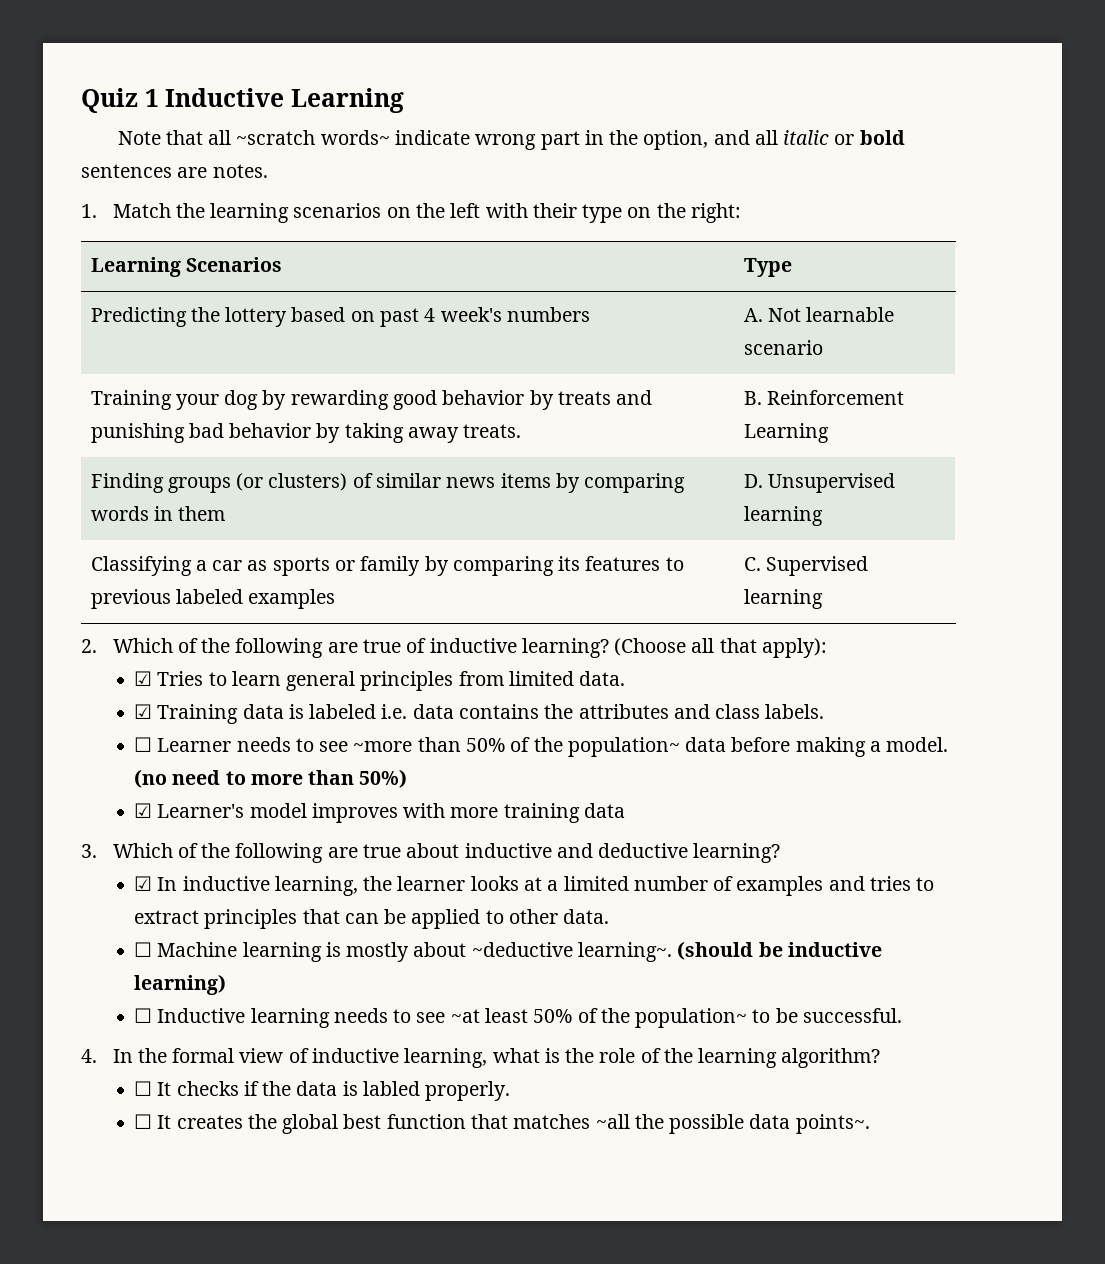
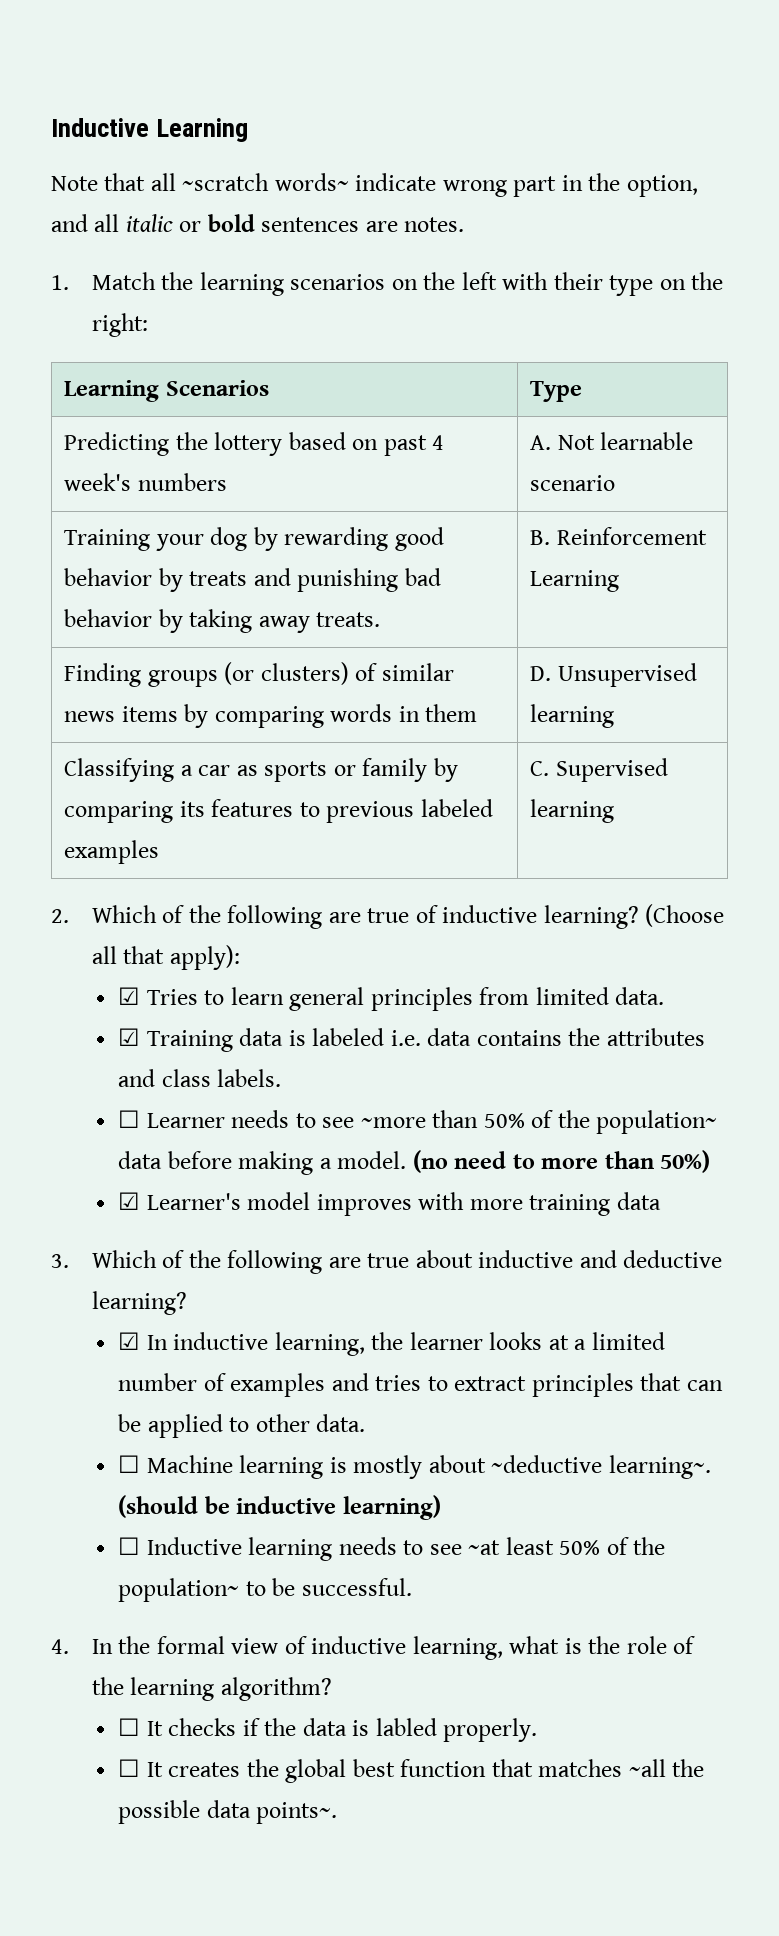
[81,88,159,113] Quiz 1 -> (51, 127) none

